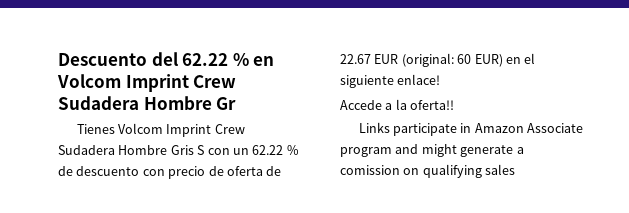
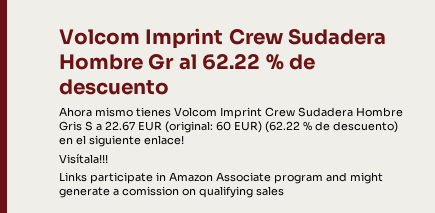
[58,52,275,66] Descuento del 62.22 % en -> (59, 37) none
[76,124,115,134] // Tienes -> [178,53,315,70] [59,79,169,95] [59,107,171,117] al 62.22 % de descuento // Ahora mismo tienes
[207,145,299,155] [58,166,282,179] con un 62.22 % de descuento con precio de oferta de -> [96,124,102,131] a
(503, 60) none -> [265,121,398,133] (62.22 % de descuento)
[340,99,455,110] Accede a la oferta!! -> [59,154,108,164] Visítala!!!

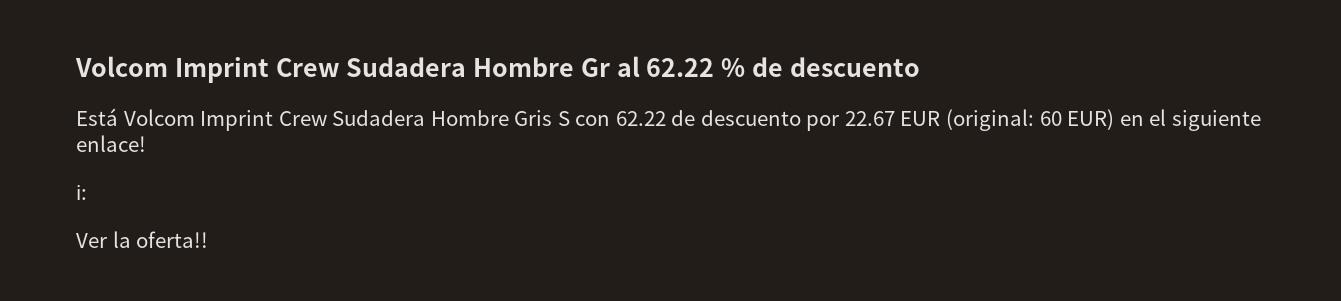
[59,107,171,117] Ahora mismo tienes -> [76,108,118,126] Está
[96,124,102,131] a -> [575,110,840,131] con 62.22 de descuento por
[265,121,398,133] (62.22 % de descuento) -> (1115, 119) none
[59,154,108,164] [59,172,383,184] [59,186,284,198] Visítala!!! // Links participate in Amazon Associate program and might generate a comission on qualifying sales -> [76,185,87,200] [76,231,209,248] ℹ: // Ver la oferta!!

